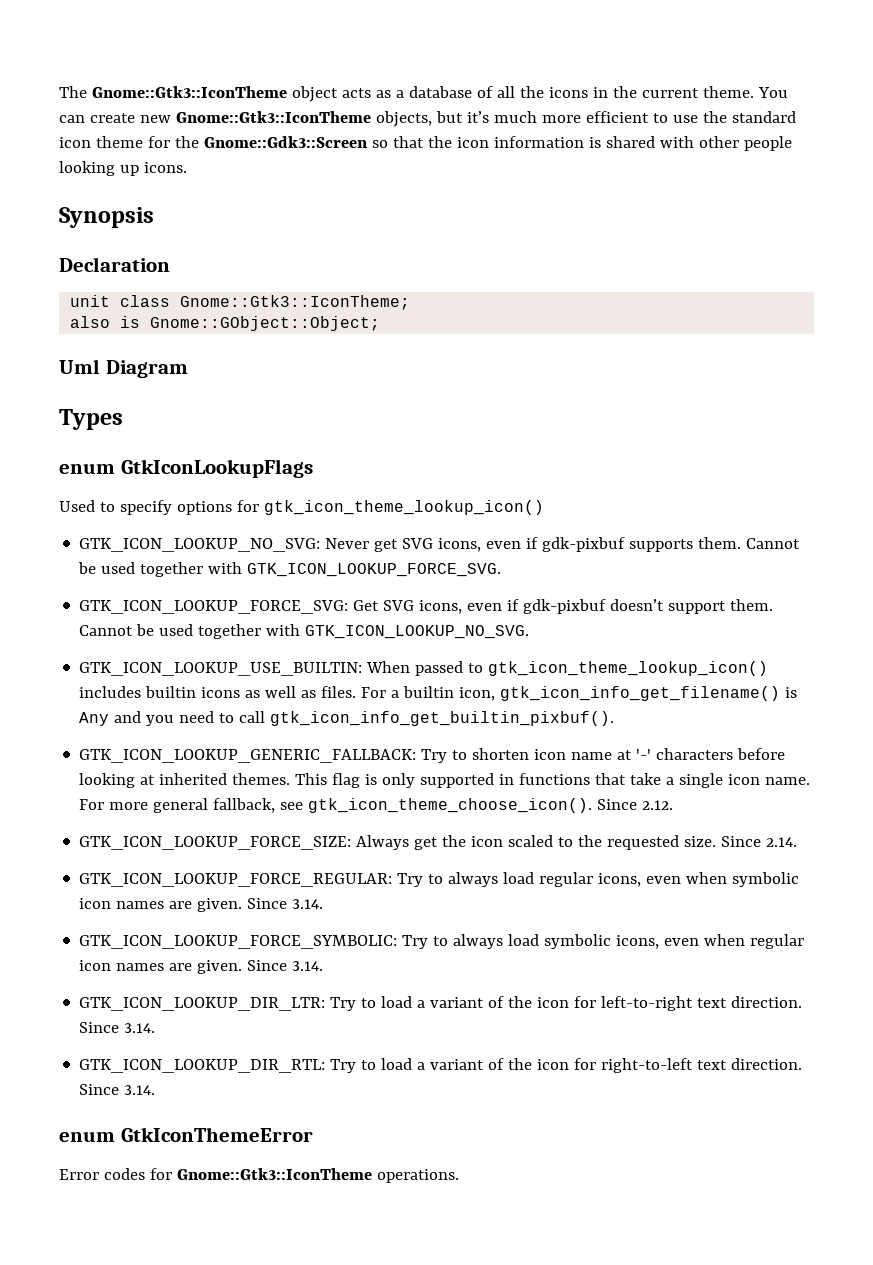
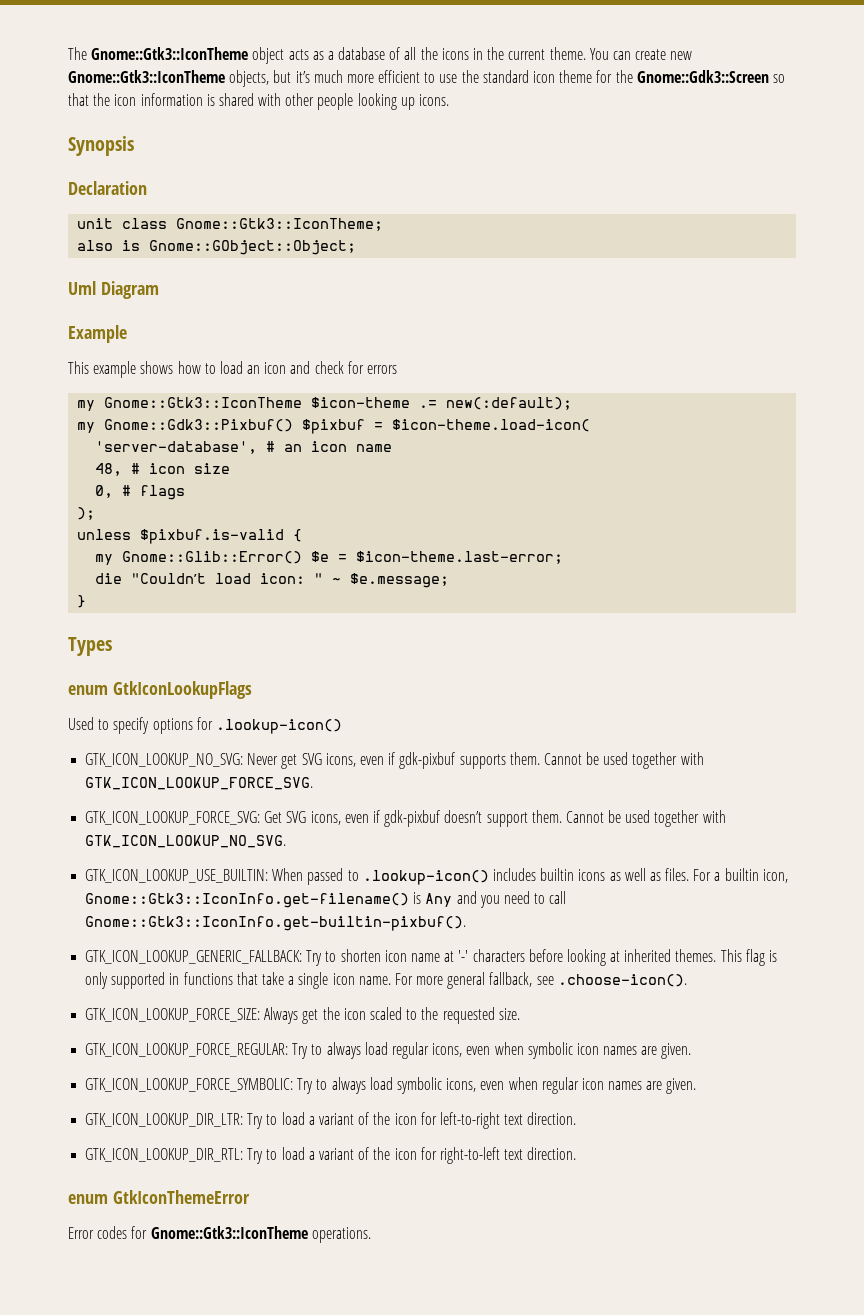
(188, 369) none -> [68,325,127,343] [68,361,398,378] [77,397,573,411] [77,419,591,434] [95,441,393,454] [95,463,231,476] [95,485,186,500] [77,507,96,520] [77,529,303,544] [95,551,564,565] [95,573,450,588] [77,595,87,608] // Example // This example shows how to load an icon and check for errors // my Gnome::Gtk3::IconTheme $icon-theme .= new(:default); // my Gnome::Gdk3::Pixbuf() $pixbuf = $icon-theme.load-icon( // 'server-database', # an icon name // 48, # icon size // 0, # flags // ); // unless $pixbuf.is-valid { // my Gnome::Glib::Error() $e = $icon-theme.last-error; // die "Couldn’t load icon: " ~ $e.message; // }
[263,500,544,515] gtk_icon_theme_lookup_icon() -> [215,719,342,734] .lookup-icon()
[488,661,769,676] gtk_icon_theme_lookup_icon() -> [362,870,489,885] .lookup-icon()
[500,686,781,701] gtk_icon_info_get_filename() -> [85,893,410,908] Gnome::Gtk3::IconInfo.get-filename()
[270,711,615,726] gtk_icon_info_get_builtin_pixbuf(). -> [85,916,467,931] Gnome::Gtk3::IconInfo.get-builtin-pixbuf().
[308,798,674,813] gtk_icon_theme_choose_icon(). Since 2.12. -> [557,974,687,987] .choose-icon().
[721,836,798,847] Since 2.14. -> (520, 1014) none
[247,898,324,909] Since 3.14. -> (692, 1051) none
[247,960,324,971] Since 3.14. -> (697, 1086) none
[79,1022,156,1033] Since 3.14. -> (577, 1118) none
[79,1084,156,1095] Since 3.14. -> (577, 1153) none

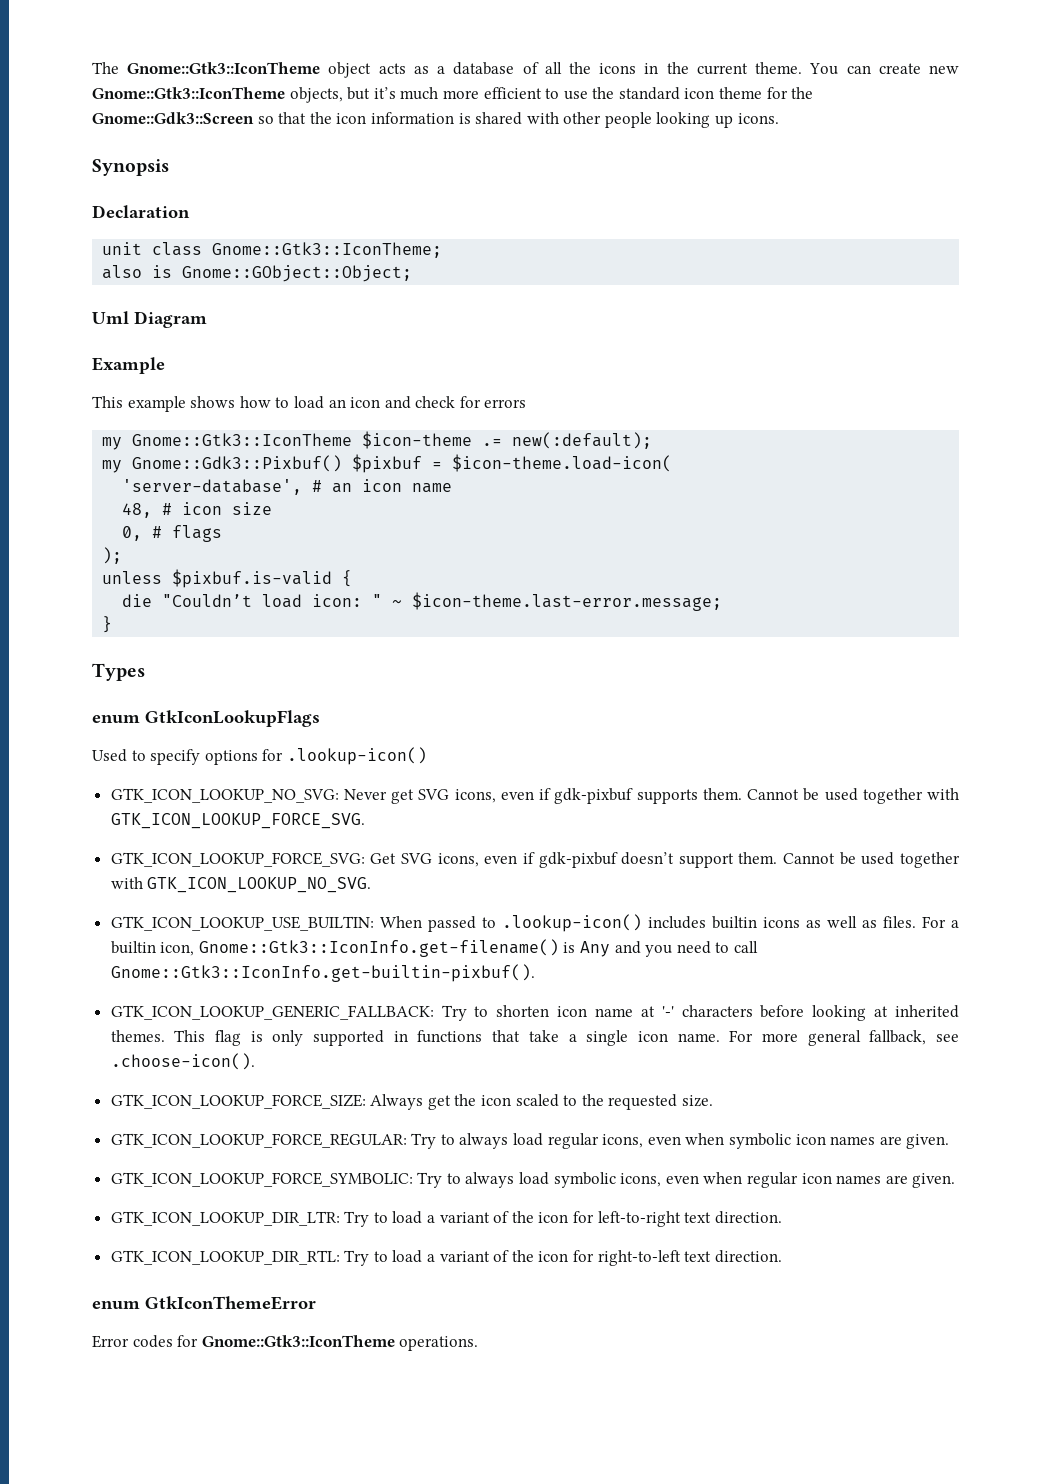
[95,551,564,565] // my Gnome::Glib::Error() $e = $icon-theme.last-error; -> (353, 578) none
[350,573,450,588] $e.message; -> [412,592,723,611] $icon-theme.last-error.message;

